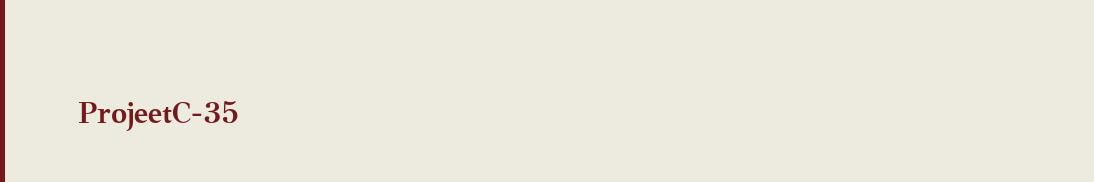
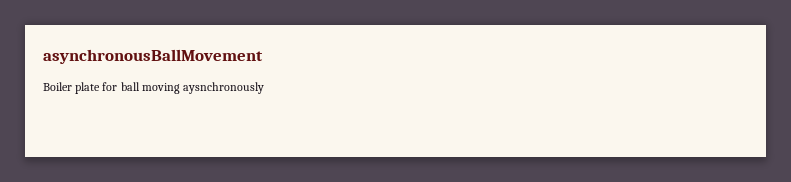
[78,101,239,131] ProjeetC-35 -> [43,49,263,64] [43,82,265,94] asynchronousBallMovement // Boiler plate for ball moving aysnchronously

